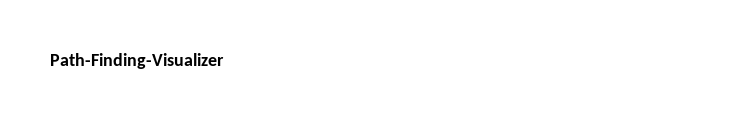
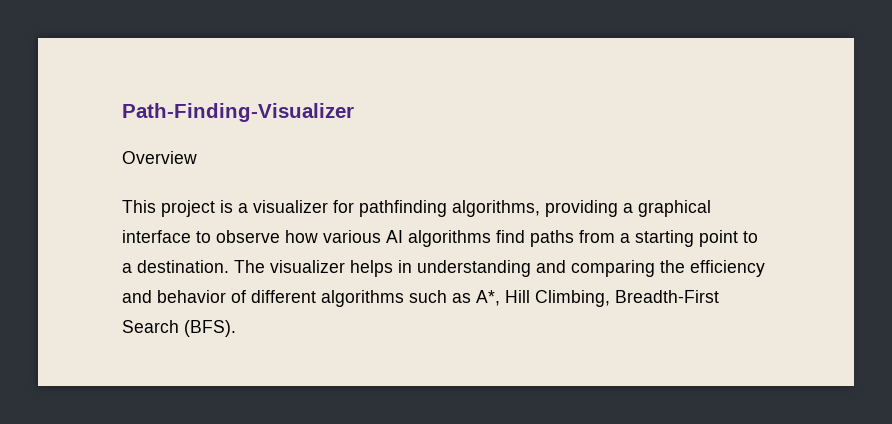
(224, 61) none -> [122,151,197,164] [122,200,711,217] [122,230,758,247] [122,260,765,277] [122,290,719,307] [122,320,236,337] // Overview // This project is a visualizer for pathfinding algorithms, providing a graphical interface to observe how various AI algorithms find paths from a starting point to a destination. The visualizer helps in understanding and comparing the efficiency and behavior of different algorithms such as A*, Hill Climbing, Breadth-First Search (BFS).

